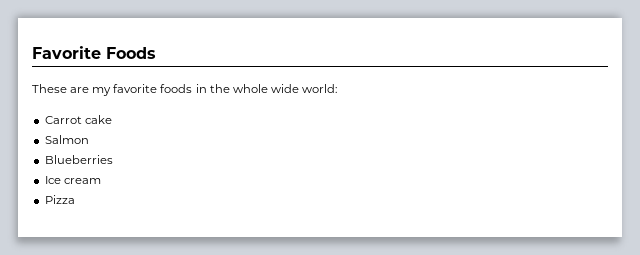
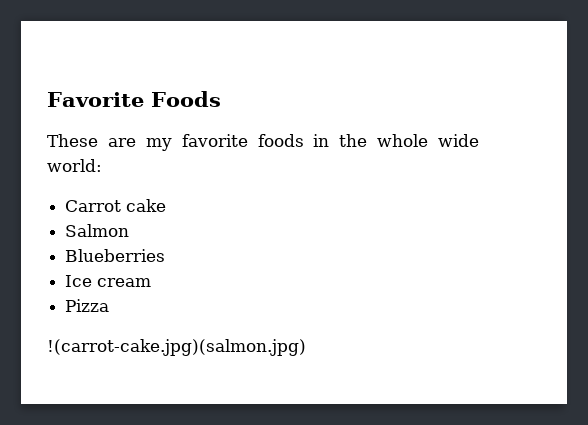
(75, 199) none -> [47,339,306,356] // !(carrot-cake.jpg)(salmon.jpg)

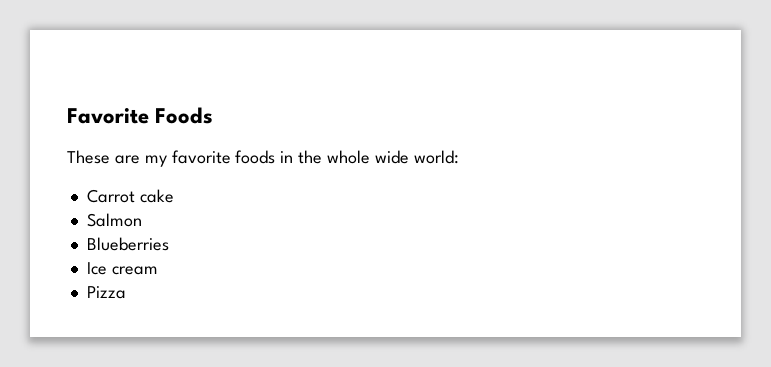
[47,339,306,356] // !(carrot-cake.jpg)(salmon.jpg) -> (126, 292) none

